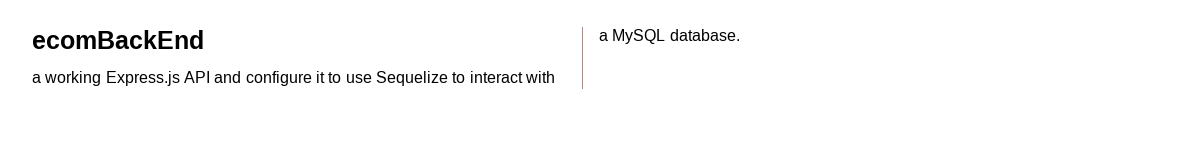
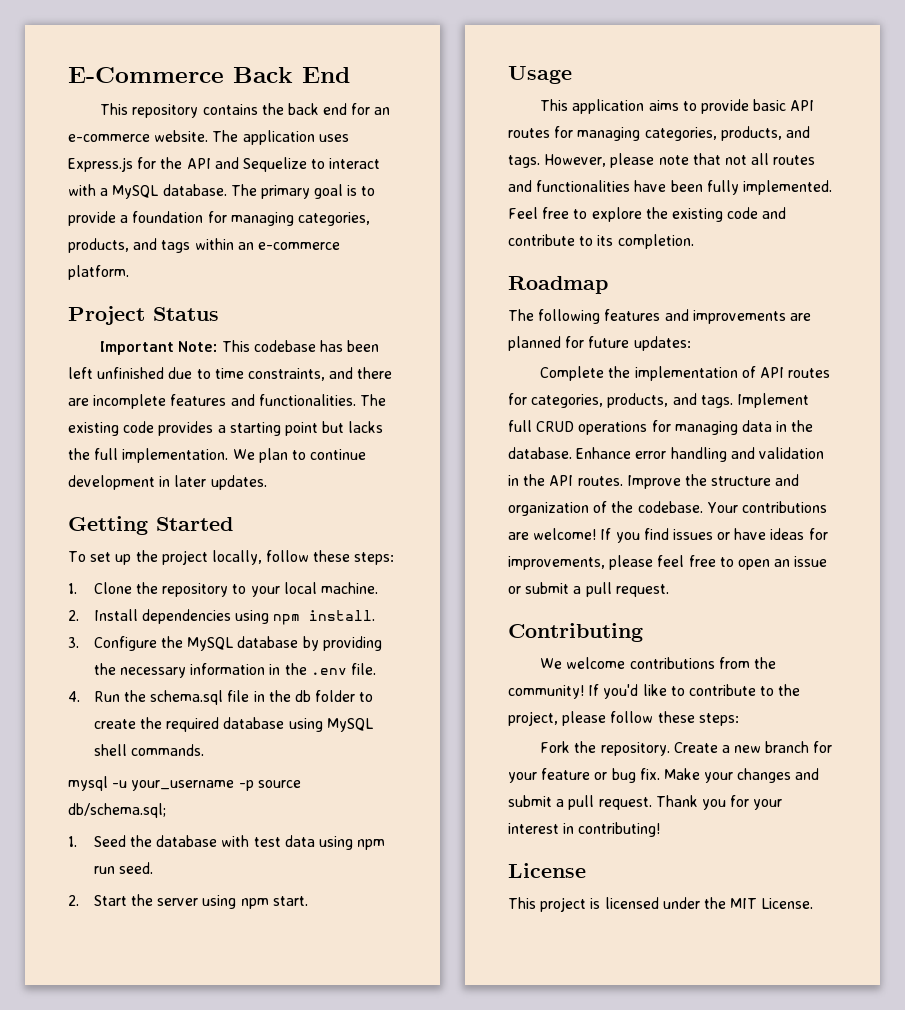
[32,30,204,49] [32,71,372,86] ecomBackEnd // a working Express.js API and configure it to use -> [68,67,350,83] [100,103,391,118] [68,130,349,145] [68,157,239,172] E-Commerce Back End // This repository contains the back end for an e-commerce website. The application uses Express.js for the API and
(740, 35) none -> [230,184,376,199] [68,211,370,226] [68,238,340,253] [68,265,129,280] [68,306,219,325] [100,340,380,355] [68,367,393,381] [68,394,386,409] [68,421,384,436] [68,448,367,463] [68,475,267,490] [68,516,233,535] [68,550,395,565] [68,582,378,597] [68,609,376,625] [68,636,382,651] [93,663,376,678] [68,690,374,705] [93,717,373,732] [93,744,204,756] [68,776,301,791] [68,803,166,818] [68,835,386,850] [93,862,153,874] [68,894,308,909] [508,66,572,84] [540,99,815,114] [508,126,810,141] [508,153,816,168] [508,180,832,195] [508,207,787,222] [508,234,694,249] [508,276,608,294] [508,309,811,324] [508,336,691,351] [540,366,831,381] [508,393,809,408] [508,420,814,435] [508,447,824,462] [508,474,800,489] [508,501,827,516] [508,528,828,543] [508,555,828,570] [508,582,669,597] [508,623,643,642] [540,657,776,669] [508,684,801,699] [508,711,739,726] [540,741,833,756] [508,768,820,783] [508,795,783,810] [508,822,661,837] [508,863,586,878] [508,897,814,912] The primary goal is to provide a foundation for managing categories, products, and tags within an e-commerce platform. // Project Status // Important Note: This codebase has been left unfinished due to time constraints, and there are incomplete features and functionalities. The existing code provides a starting point but lacks the full implementation. We plan to continue development in later updates. // Getting Started // To set up the project locally, follow these steps: // 1. Clone the repository to your local machine. // 2. Install dependencies using npm install. // 3. Configure the MySQL database by providing the necessary information in the .env file. // 4. Run the schema.sql file in the db folder to create the required database using MySQL shell commands. // mysql -u your_username -p source db/schema.sql; // 1. Seed the database with test data using npm run seed. // 2. Start the server using npm start. // Usage // This application aims to provide basic API routes for managing categories, products, and tags. However, please note that not all routes and functionalities have been fully implemented. Feel free to explore the existing code and contribute to its completion. // Roadmap // The following features and improvements are planned for future updates: // Complete the implementation of API routes for categories, products, and tags. Implement full CRUD operations for managing data in the database. Enhance error handling and validation in the API routes. Improve the structure and organization of the codebase. Your contributions are welcome! If you find issues or have ideas for improvements, please feel free to open an issue or submit a pull request. // Contributing // We welcome contributions from the community! If you'd like to contribute to the project, please follow these steps: // Fork the repository. Create a new branch for your feature or bug fix. Make your changes and submit a pull request. Thank you for your interest in contributing! // License // This project is licensed under the MIT License.

